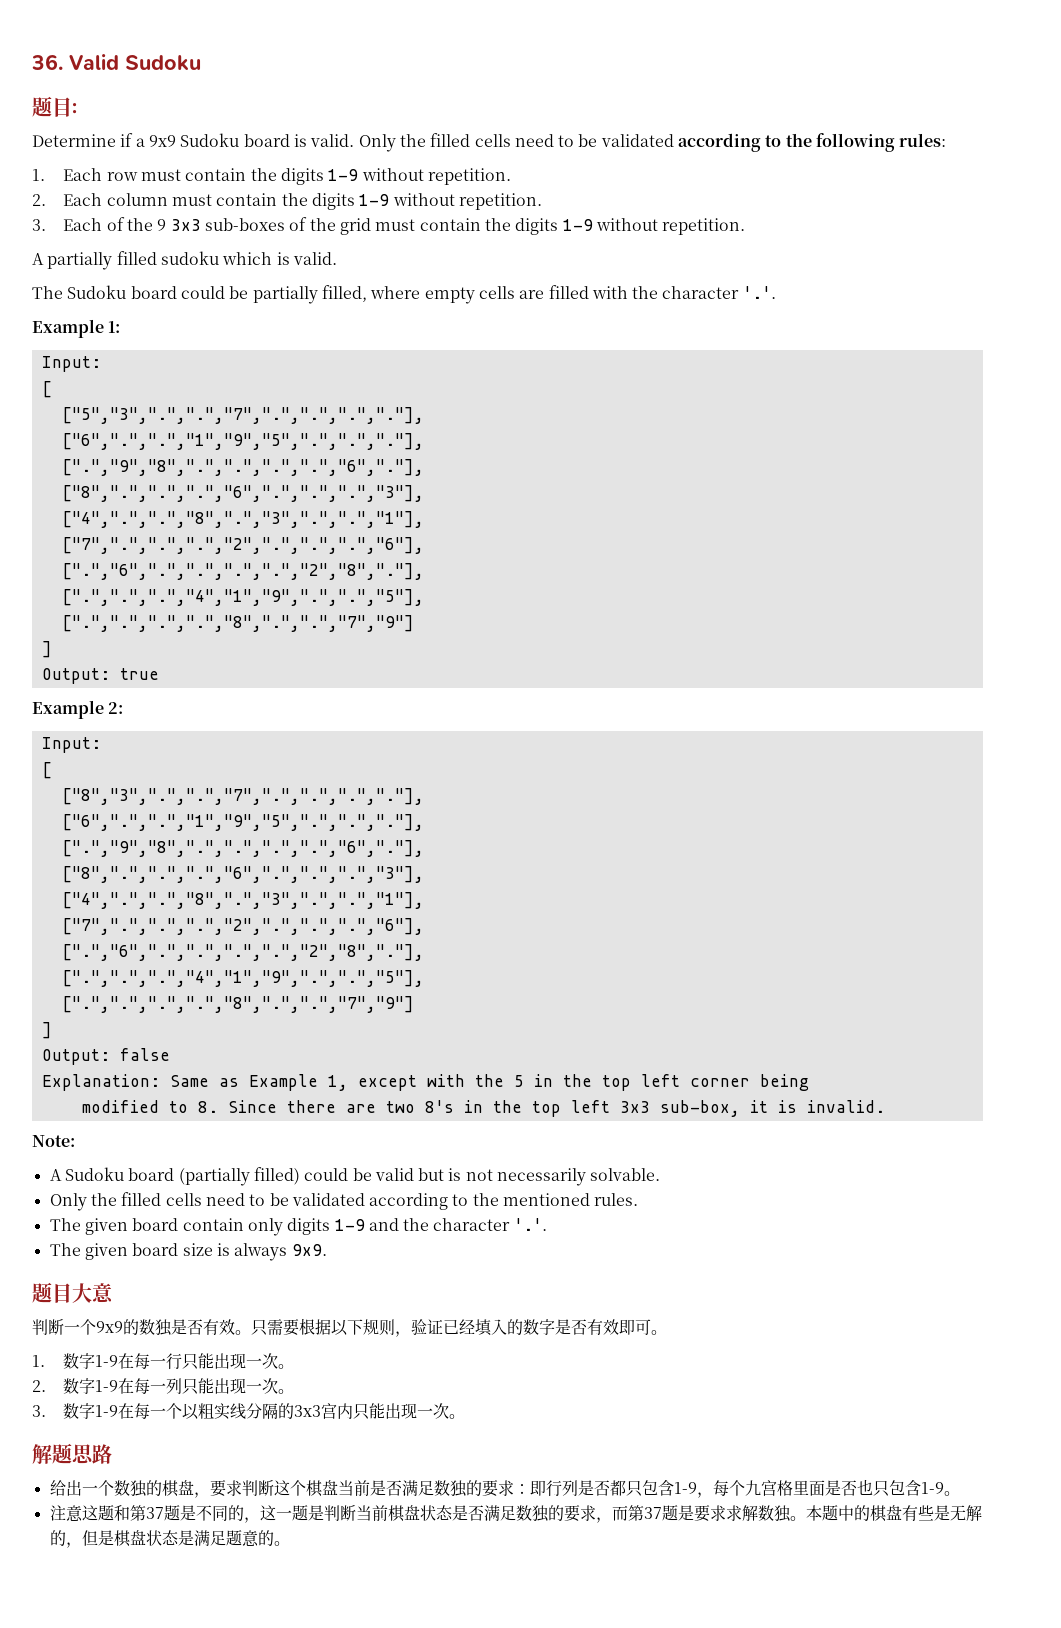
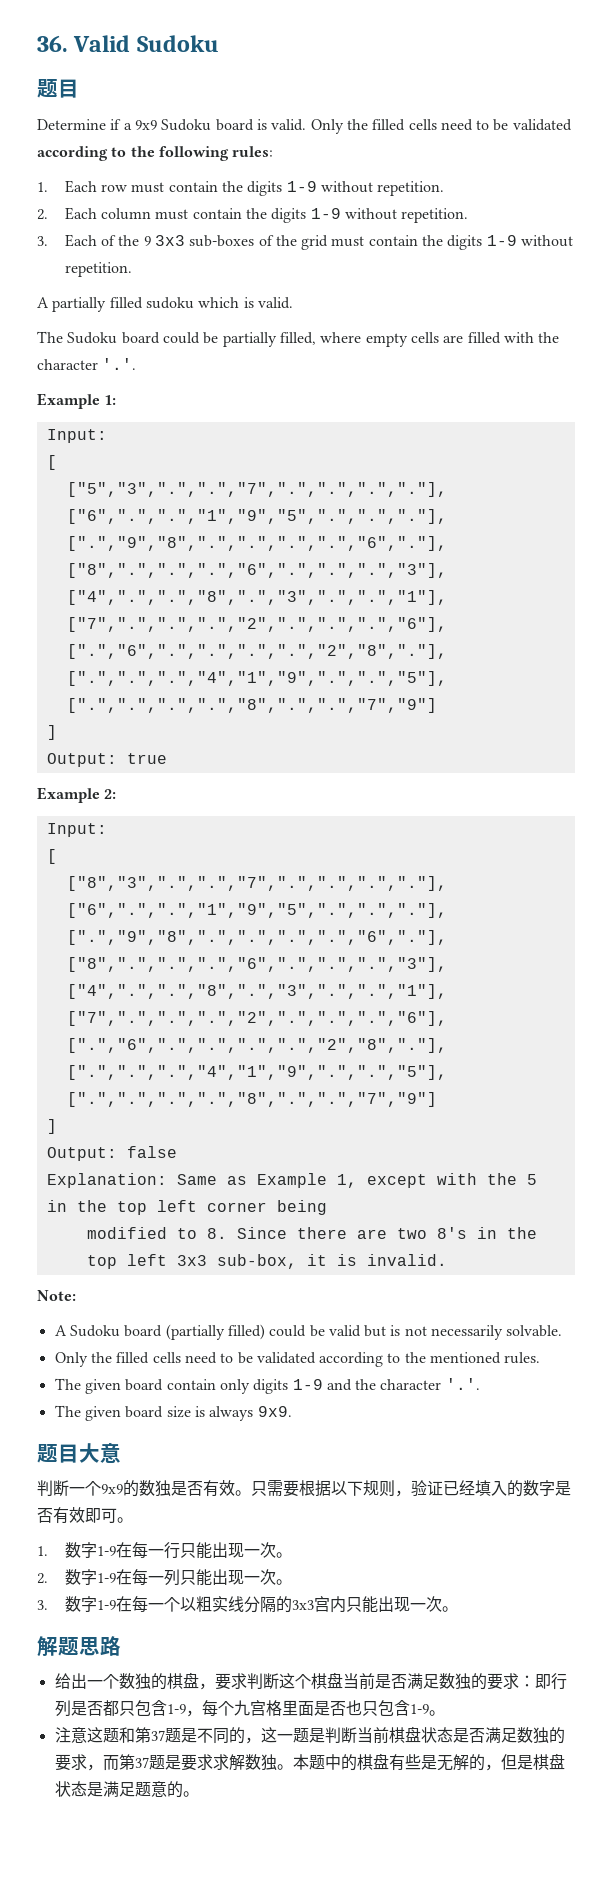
[72,103,77,115] : -> (79, 88) none

